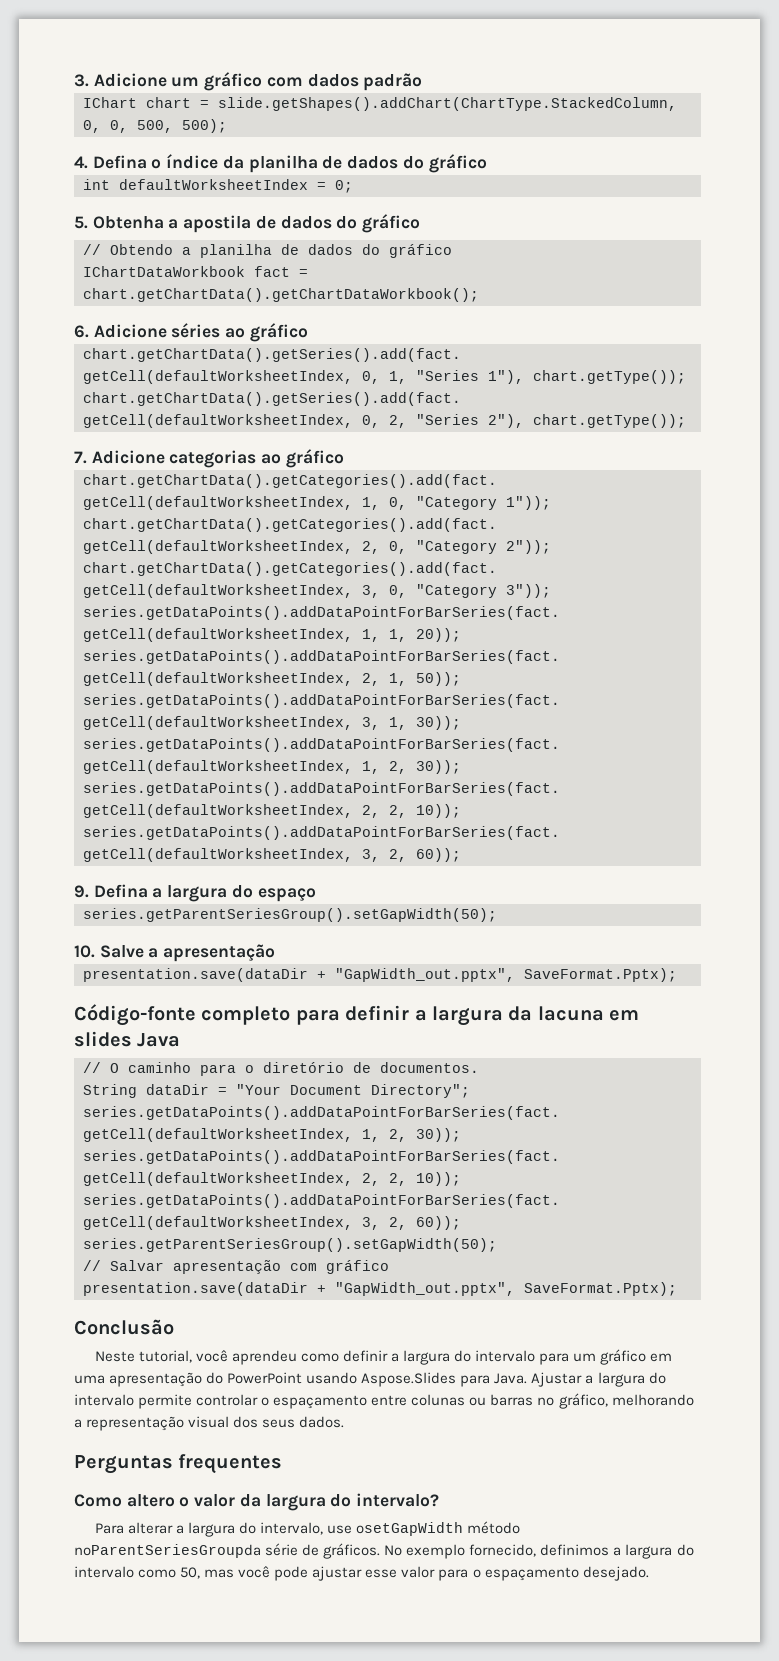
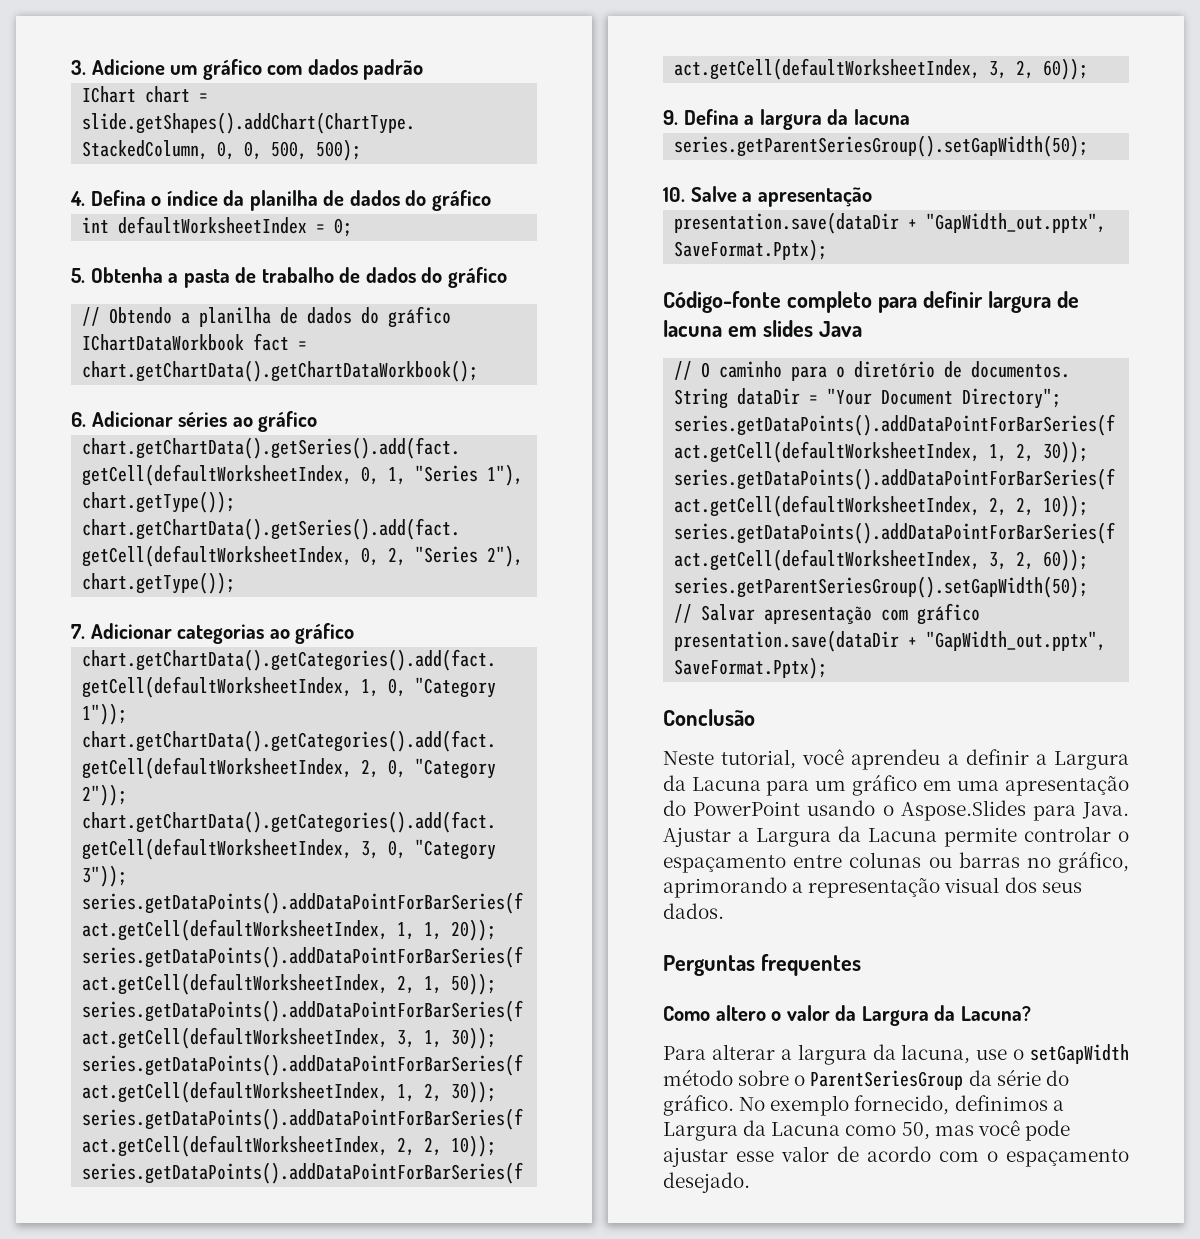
[183,215,252,233] apostila -> [183,267,334,288] pasta de trabalho
[93,324,167,338] Adicione -> [91,411,173,427] Adicionar
[91,450,165,464] Adicione -> [90,623,172,639] Adicionar
[231,885,316,902] do espaço -> [827,109,910,125] da lacuna
[414,1006,533,1026] a largura da -> [987,291,1079,313] largura de
[301,1350,536,1365] como definir a largura do intervalo -> [947,749,1129,770] [663,775,761,791] a definir a Largura da Lacuna
(358, 1378) none -> [882,805,894,816] o
[597,1372,666,1387] [74,1394,134,1406] largura do intervalo -> [756,826,937,847] Largura da Lacuna
[611,1394,694,1406] melhorando -> [663,877,787,898] aprimorando
[265,1493,440,1511] largura do intervalo? -> [861,1005,1031,1026] Largura da Lacuna?
[239,1521,521,1536] [74,1543,381,1559] do intervalo, use osetGapWidth método noParentSeriesGroupda série de gráficos. -> [872,1044,1129,1064] [663,1069,1069,1090] [663,1094,734,1116] da lacuna, use o setGapWidth método sobre o ParentSeriesGroup da série do gráfico.
[625,1544,694,1559] [74,1566,134,1578] largura do intervalo -> [663,1120,841,1141] Largura da Lacuna
[438,1569,469,1581] para -> [837,1146,979,1162] de acordo com

